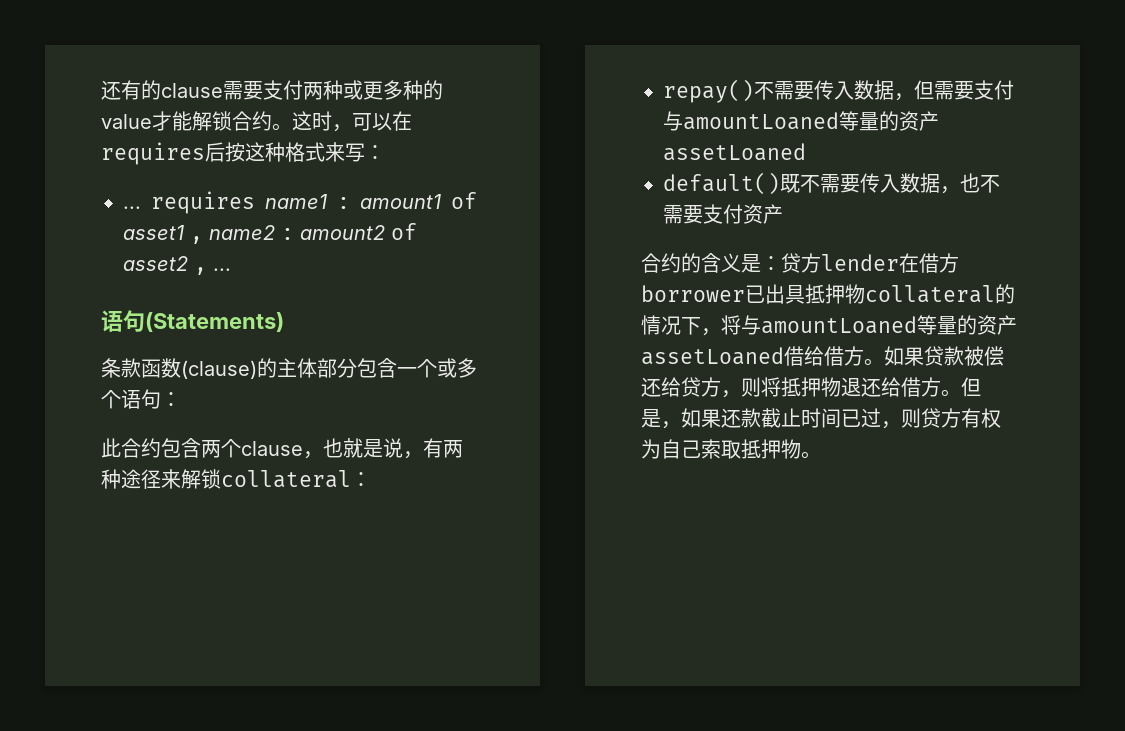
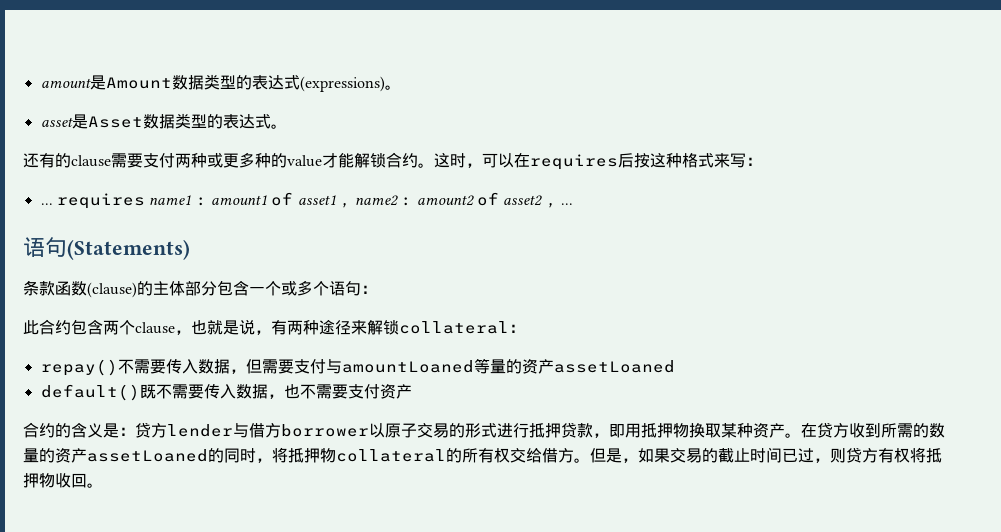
(101, 90) none -> [40,74,401,92] [40,113,287,129] amount是Amount数据类型的表达式(expressions)。 // asset是Asset数据类型的表达式。 //
[899,253,919,273] 在 -> [233,423,249,438] 与
[745,284,1015,304] [641,315,1017,336] [641,346,1004,366] [641,377,881,398] 已出具抵押物collateral的情况下，将与amountLoaned等量的资产assetLoaned借给借方。如果贷款被偿还给贷方，则将抵押物退还 -> [369,422,945,438] [23,447,526,463] 以原子交易的形式进行抵押贷款，即用抵押物换取某种资产。在贷方收到所需的数量的资产assetLoaned的同时，将抵押物collateral的所有权交
[721,408,761,428] 还款 -> [670,448,718,463] 交易的
[641,439,801,459] 为自己索取抵押物 -> [910,447,942,463] [23,473,87,488] 将抵押物收回

